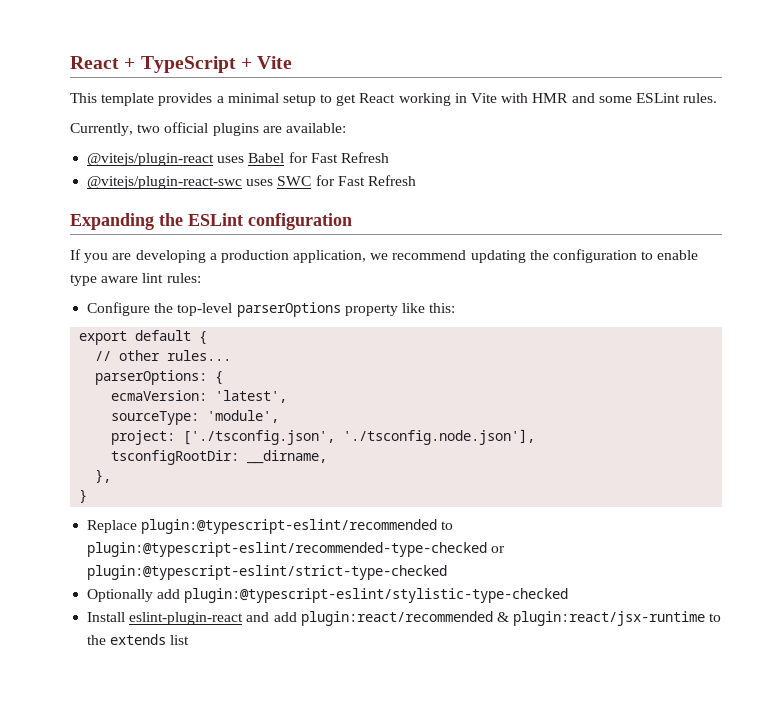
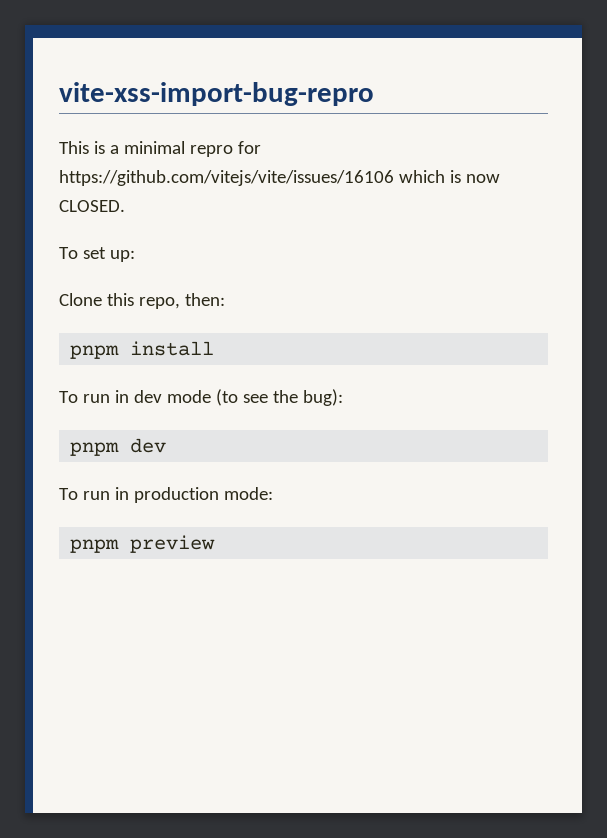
[70,56,293,73] [70,93,718,106] [70,122,346,136] [87,152,389,166] [87,175,416,189] [70,213,352,230] [70,249,699,263] [70,273,201,286] [87,302,456,317] [79,330,208,345] [95,350,232,361] [95,370,224,385] [111,390,288,403] [111,410,280,425] [111,429,536,445] [111,450,328,465] [95,469,112,483] [79,489,88,503] [87,519,454,534] [87,542,506,557] [87,565,448,580] [87,588,569,603] [87,611,722,626] [87,634,190,645] React + TypeScript + Vite // This template provides a minimal setup to get React working in Vite with HMR and some ESLint rules. // Currently, two official plugins are available: // @vitejs/plugin-react uses Babel for Fast Refresh // @vitejs/plugin-react-swc uses SWC for Fast Refresh // Expanding the ESLint configuration // If you are developing a production application, we recommend updating the configuration to enable type aware lint rules: // Configure the top-level parserOptions property like this: // export default { // // other rules... // parserOptions: { // ecmaVersion: 'latest', // sourceType: 'module', // project: ['./tsconfig.json', './tsconfig.node.json'], // tsconfigRootDir: __dirname, // }, // } // Replace plugin:@typescript-eslint/recommended to plugin:@typescript-eslint/recommended-type-checked or plugin:@typescript-eslint/strict-type-checked // Optionally add plugin:@typescript-eslint/stylistic-type-checked // Install eslint-plugin-react and add plugin:react/recommended & plugin:react/jsx-runtime to the extends list -> [59,82,374,106] [59,141,261,157] [59,170,500,186] [59,200,125,212] [59,247,135,262] [59,293,225,309] [70,341,215,359] [59,389,343,406] [70,438,167,456] [59,487,273,503] [70,535,216,553] vite-xss-import-bug-repro // This is a minimal repro for https://github.com/vitejs/vite/issues/16106 which is now CLOSED. // To set up: // Clone this repo, then: // pnpm install // To run in dev mode (to see the bug): // pnpm dev // To run in production mode: // pnpm preview

